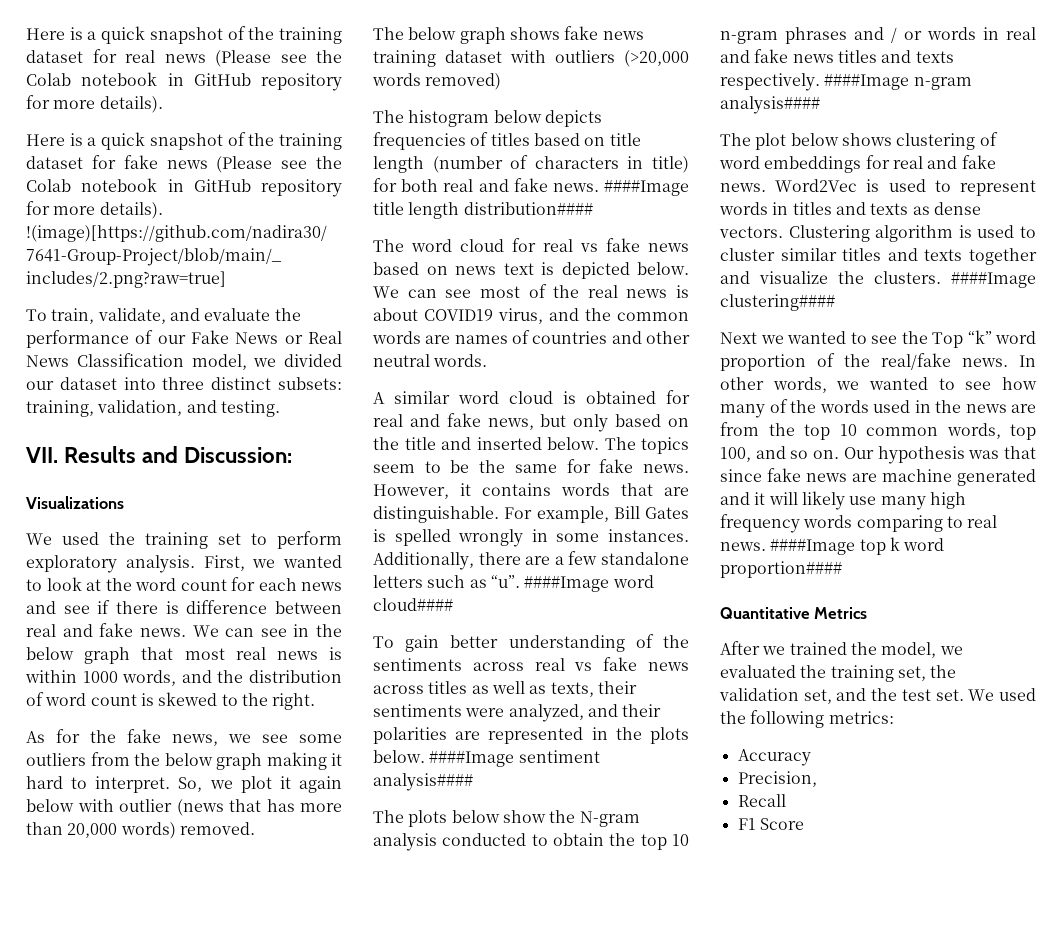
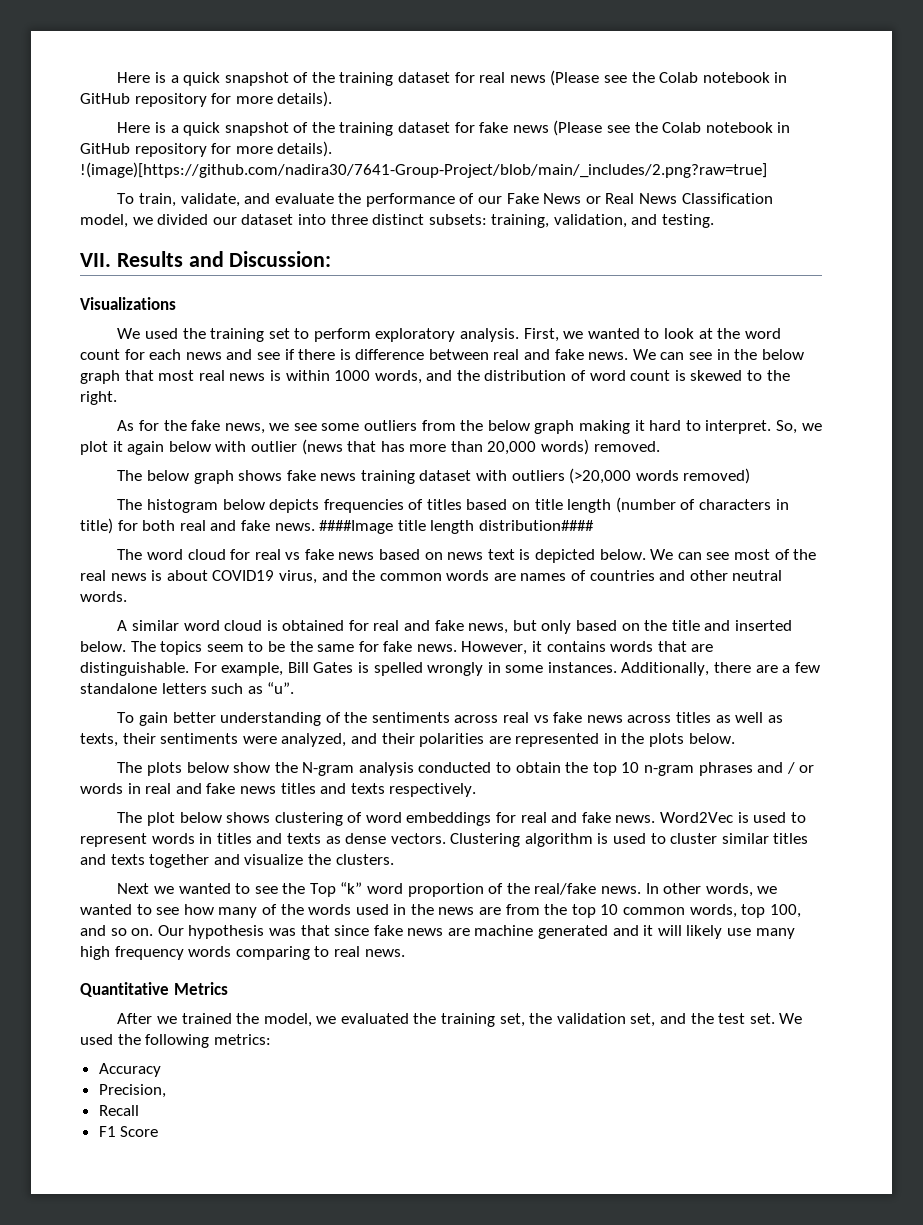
[524,575,654,592] [373,598,453,611] ####Image word cloud#### -> (295, 688) none
[429,750,600,767] [373,773,473,791] ####Image sentiment analysis#### -> (735, 738) none
[824,73,972,90] [720,96,820,114] ####Image n-gram analysis#### -> (477, 790) none
[951,271,1036,288] [720,294,835,311] ####Image clustering#### -> (394, 859) none
[770,537,945,555] [720,561,842,578] ####Image top k word proportion#### -> (405, 953) none

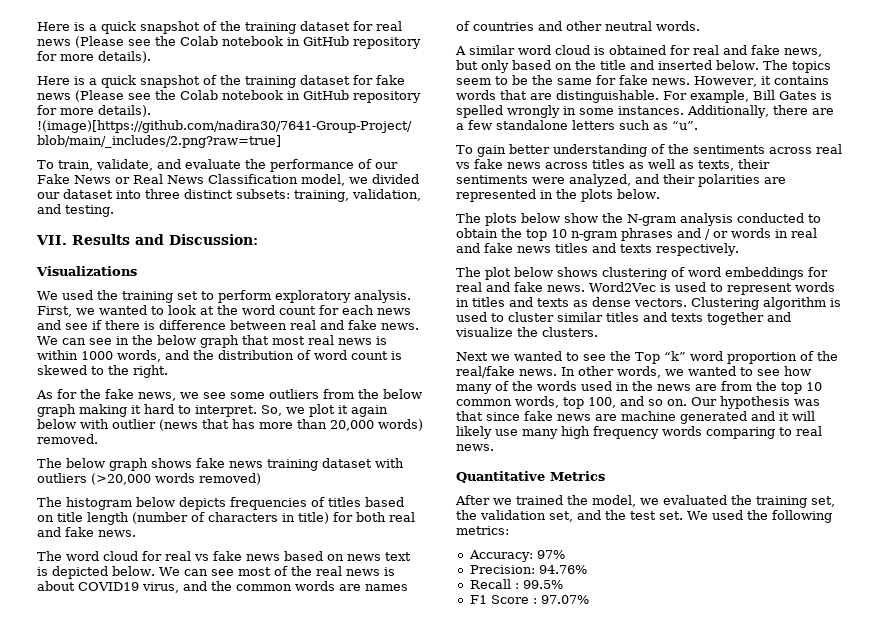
[319,520,594,534] ####Image title length distribution#### -> (136, 533) none
[98,1063,161,1077] [98,1084,166,1098] Accuracy // Precision, -> [468,550,565,562] [469,565,587,574] Accuracy: 97% // Precision: 94.76%
(139, 1110) none -> [514,580,563,589] : 99.5%
(159, 1131) none -> [532,595,589,604] : 97.07%

